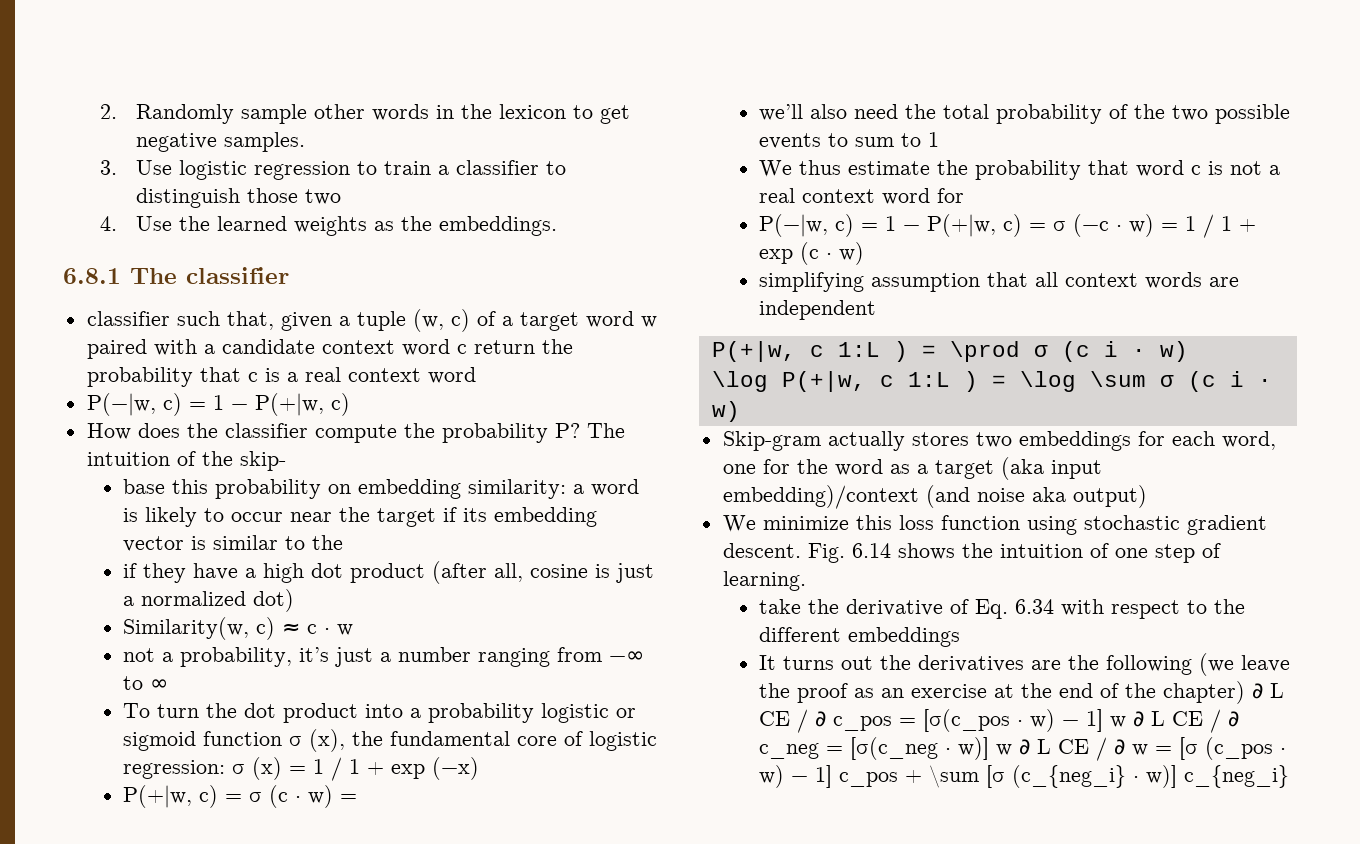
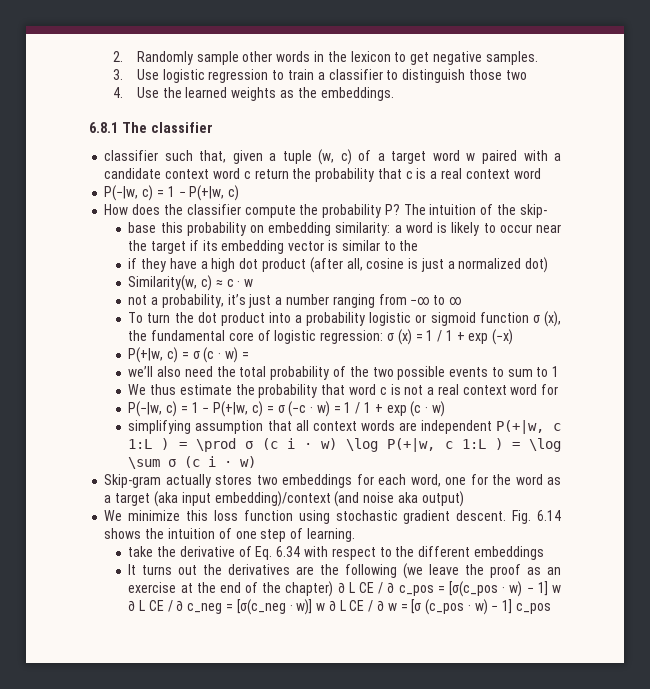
(877, 310) // -> (493, 427) none
(1188, 351) // -> (338, 444) none
[905,765,1290,788] + \sum [σ (c_{neg_i} · w)] c_{neg_i} -> (552, 608) none

